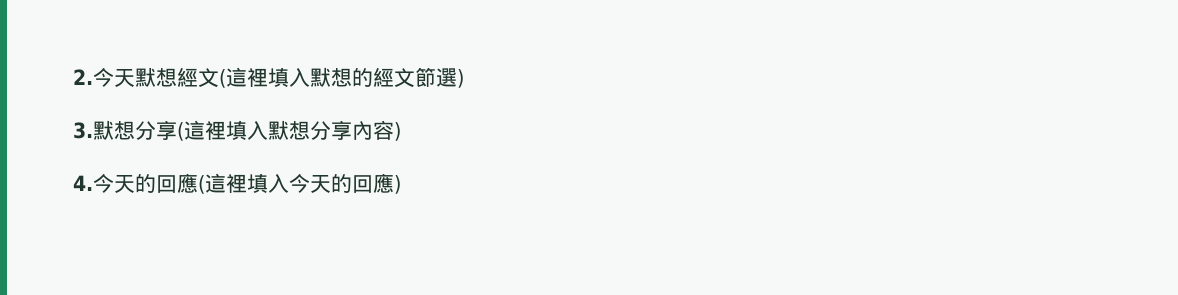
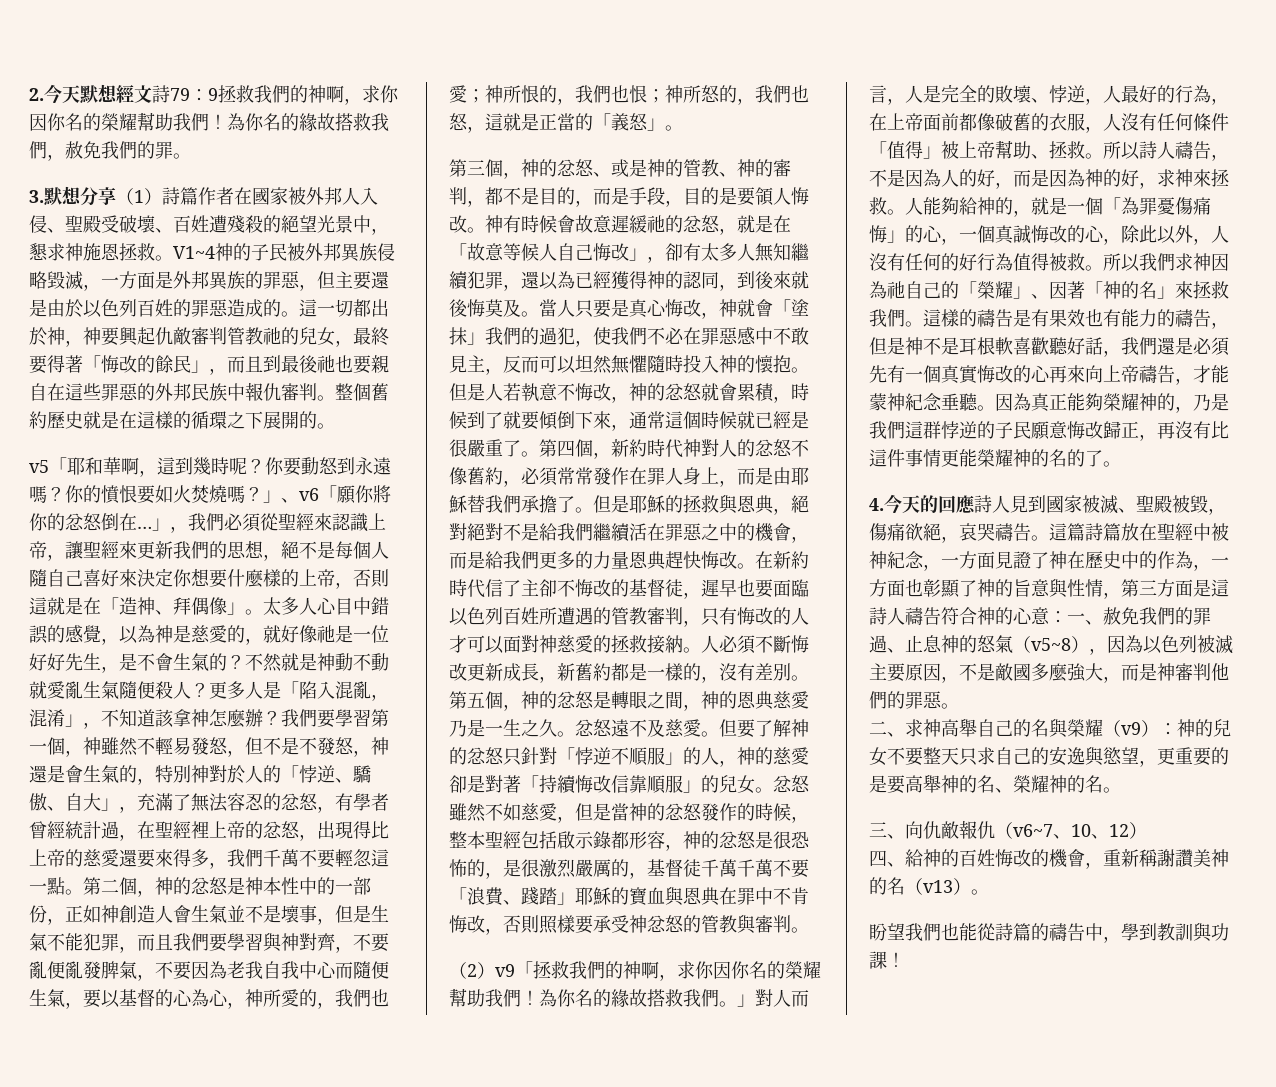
[219,67,464,88] [73,120,401,141] [73,173,401,194] (這裡填入默想的經文節選) // 3.默想分享(這裡填入默想分享內容) // 4.今天的回應(這裡填入今天的回應) -> [152,85,399,105] [29,112,389,131] [29,141,191,161] [29,186,378,206] [29,215,389,235] [29,243,395,262] [29,271,389,291] [29,299,389,318] [29,327,389,347] [29,355,389,375] [29,382,389,401] [29,411,335,429] [29,457,391,477] [29,485,391,504] [29,513,386,533] [29,540,389,561] [29,568,389,589] [29,597,389,615] [29,625,389,645] [29,653,389,673] [29,681,389,701] [29,709,389,729] [29,737,389,757] [29,765,371,785] [29,793,389,813] [29,821,389,841] [29,849,389,869] [29,877,371,897] [29,905,389,925] [29,932,389,953] [29,961,389,981] [29,989,389,1009] [449,85,809,105] [449,113,683,133] [449,159,791,179] [449,187,809,207] [449,215,791,235] [449,243,809,263] [449,271,809,291] [449,299,809,319] [449,327,809,347] [449,355,809,375] [449,383,809,403] [449,411,809,431] [449,439,809,459] [449,467,809,487] [449,494,809,515] [449,523,809,543] [449,551,809,570] [449,579,809,599] [449,607,809,627] [449,635,809,654] [449,663,809,683] [449,691,809,711] [449,719,809,738] [449,747,809,767] [449,775,810,794] [449,803,809,823] [449,831,810,851] [449,859,809,879] [449,886,809,906] [449,914,809,935] [449,961,821,981] [449,988,809,1007] [869,84,1229,105] [869,113,1229,133] [869,140,1229,161] [869,169,1229,189] [869,197,1211,217] [869,225,1229,245] [869,253,1229,272] [869,281,1229,299] [869,309,1229,329] [869,337,1229,357] [869,365,1229,385] [869,393,1229,413] [869,421,1229,441] [869,449,1121,467] [869,494,1226,515] [869,523,1229,543] [869,551,1229,571] [869,578,1229,599] [869,607,1211,625] [869,635,1233,655] [869,663,1229,683] [869,691,959,709] [869,718,1231,738] [869,746,1229,767] [869,774,1121,794] [869,820,1147,839] [869,849,1229,869] [869,877,989,895] [869,922,1229,943] [869,951,905,969] 詩79：9拯救我們的神啊，求你因你名的榮耀幫助我們！為你名的緣故搭救我們，赦免我們的罪。 // 3.默想分享（1）詩篇作者在國家被外邦人入侵、聖殿受破壞、百姓遭殘殺的絕望光景中，懇求神施恩拯救。V1~4神的子民被外邦異族侵略毀滅，一方面是外邦異族的罪惡，但主要還是由於以色列百姓的罪惡造成的。這一切都出於神，神要興起仇敵審判管教祂的兒女，最終要得著「悔改的餘民」，而且到最後祂也要親自在這些罪惡的外邦民族中報仇審判。整個舊約歷史就是在這樣的循環之下展開的。 // v5「耶和華啊，這到幾時呢？你要動怒到永遠嗎？你的憤恨要如火焚燒嗎？」、v6「願你將你的忿怒倒在…」，我們必須從聖經來認識上帝，讓聖經來更新我們的思想，絕不是每個人隨自己喜好來決定你想要什麼樣的上帝，否則這就是在「造神、拜偶像」。太多人心目中錯誤的感覺，以為神是慈愛的，就好像祂是一位好好先生，是不會生氣的？不然就是神動不動就愛亂生氣隨便殺人？更多人是「陷入混亂，混淆」，不知道該拿神怎麼辦？我們要學習第一個，神雖然不輕易發怒，但不是不發怒，神還是會生氣的，特別神對於人的「悖逆、驕傲、自大」，充滿了無法容忍的忿怒，有學者曾經統計過，在聖經裡上帝的忿怒，出現得比上帝的慈愛還要來得多，我們千萬不要輕忽這一點。第二個，神的忿怒是神本性中的一部份，正如神創造人會生氣並不是壞事，但是生氣不能犯罪，而且我們要學習與神對齊，不要亂便亂發脾氣，不要因為老我自我中心而隨便生氣，要以基督的心為心，神所愛的，我們也愛；神所恨的，我們也恨；神所怒的，我們也怒，這就是正當的「義怒」。 // 第三個，神的忿怒、或是神的管教、神的審判，都不是目的，而是手段，目的是要領人悔改。神有時候會故意遲緩祂的忿怒，就是在「故意等候人自己悔改」，卻有太多人無知繼續犯罪，還以為已經獲得神的認同，到後來就後悔莫及。當人只要是真心悔改，神就會「塗抹」我們的過犯，使我們不必在罪惡感中不敢見主，反而可以坦然無懼隨時投入神的懷抱。但是人若執意不悔改，神的忿怒就會累積，時候到了就要傾倒下來，通常這個時候就已經是很嚴重了。第四個，新約時代神對人的忿怒不像舊約，必須常常發作在罪人身上，而是由耶穌替我們承擔了。但是耶穌的拯救與恩典，絕對絕對不是給我們繼續活在罪惡之中的機會，而是給我們更多的力量恩典趕快悔改。在新約時代信了主卻不悔改的基督徒，遲早也要面臨以色列百姓所遭遇的管教審判，只有悔改的人才可以面對神慈愛的拯救接納。人必須不斷悔改更新成長，新舊約都是一樣的，沒有差別。第五個，神的忿怒是轉眼之間，神的恩典慈愛乃是一生之久。忿怒遠不及慈愛。但要了解神的忿怒只針對「悖逆不順服」的人，神的慈愛卻是對著「持續悔改信靠順服」的兒女。忿怒雖然不如慈愛，但是當神的忿怒發作的時候，整本聖經包括啟示錄都形容，神的忿怒是很恐怖的，是很激烈嚴厲的，基督徒千萬千萬不要「浪費、踐踏」耶穌的寶血與恩典在罪中不肯悔改，否則照樣要承受神忿怒的管教與審判。 // （2）v9「拯救我們的神啊，求你因你名的榮耀幫助我們！為你名的緣故搭救我們。」對人而言，人是完全的敗壞、悖逆，人最好的行為，在上帝面前都像破舊的衣服，人沒有任何條件「值得」被上帝幫助、拯救。所以詩人禱告，不是因為人的好，而是因為神的好，求神來拯救。人能夠給神的，就是一個「為罪憂傷痛悔」的心，一個真誠悔改的心，除此以外，人沒有任何的好行為值得被救。所以我們求神因為祂自己的「榮耀」、因著「神的名」來拯救我們。這樣的禱告是有果效也有能力的禱告，但是神不是耳根軟喜歡聽好話，我們還是必須先有一個真實悔改的心再來向上帝禱告，才能蒙神紀念垂聽。因為真正能夠榮耀神的，乃是我們這群悖逆的子民願意悔改歸正，再沒有比這件事情更能榮耀神的名的了。 // 4.今天的回應詩人見到國家被滅、聖殿被毀，傷痛欲絕，哀哭禱告。這篇詩篇放在聖經中被神紀念，一方面見證了神在歷史中的作為，一方面也彰顯了神的旨意與性情，第三方面是這詩人禱告符合神的心意：一、赦免我們的罪過、止息神的怒氣（v5~8），因為以色列被滅主要原因，不是敵國多麼強大，而是神審判他們的罪惡。 // 二、求神高舉自己的名與榮耀（v9）：神的兒女不要整天只求自己的安逸與慾望，更重要的是要高舉神的名、榮耀神的名。 // 三、向仇敵報仇（v6~7、10、12） // 四、給神的百姓悔改的機會，重新稱謝讚美神的名（v13）。 // 盼望我們也能從詩篇的禱告中，學到教訓與功課！

